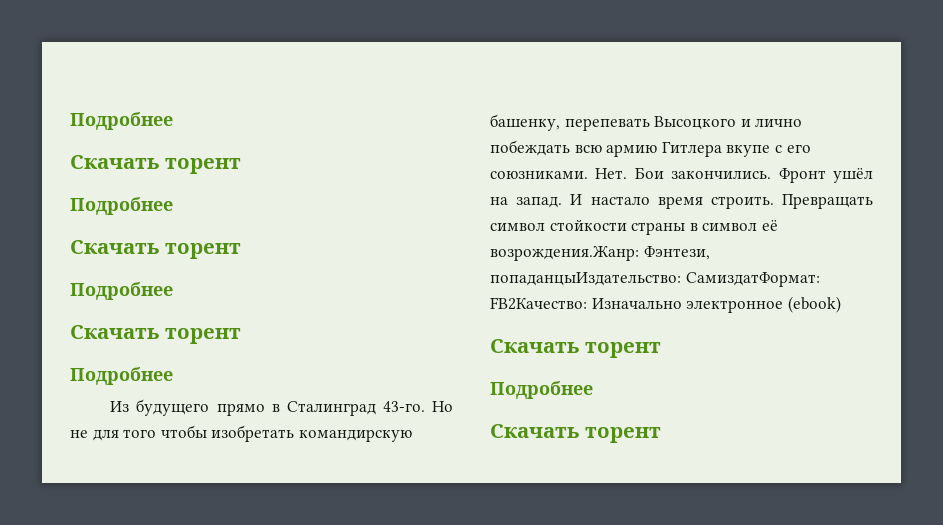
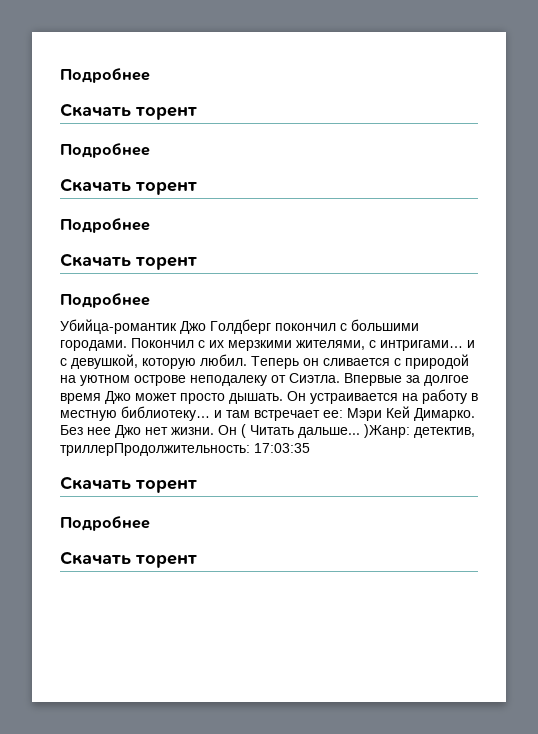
[110,399,453,416] [70,425,412,442] [490,114,803,131] [490,140,811,157] [490,167,873,183] [490,194,873,209] [490,219,778,235] [490,246,710,261] [490,272,820,287] [490,296,841,313] Из будущего прямо в Сталинград 43-го. Но не для того чтобы изобретать командирскую башенку, перепевать Высоцкого и лично побеждать всю армию Гитлера вкупе с его союзниками. Нет. Бои закончились. Фронт ушёл на запад. И настало время строить. Превращать символ стойкости страны в символ её возрождения.Жанр: Фэнтези, попаданцыИздательство: СамиздатФормат: FB2Качество: Изначально электронное (ebook) -> [60,319,419,334] [60,338,475,351] [60,354,469,369] [60,373,469,386] [60,389,478,404] [60,406,475,421] [60,424,475,438] [60,443,310,456] Убийца-романтик Джо Голдберг покончил с большими городами. Покончил с их мерзкими жителями, с интригами… и с девушкой, которую любил. Теперь он сливается с природой на уютном острове неподалеку от Сиэтла. Впервые за долгое время Джо может просто дышать. Он устраивается на работу в местную библиотеку… и там встречает ее: Мэри Кей Димарко. Без нее Джо нет жизни. Он ( Читать дальше... )Жанр: детектив, триллерПродолжительность: 17:03:35

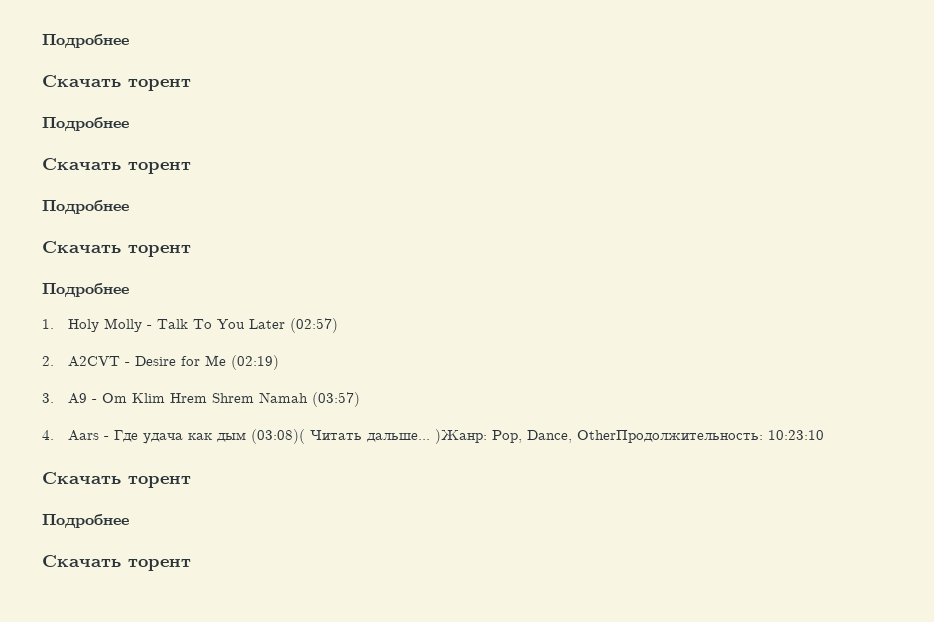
[60,319,419,334] [60,338,475,351] [60,354,469,369] [60,373,469,386] [60,389,478,404] [60,406,475,421] [60,424,475,438] [60,443,310,456] Убийца-романтик Джо Голдберг покончил с большими городами. Покончил с их мерзкими жителями, с интригами… и с девушкой, которую любил. Теперь он сливается с природой на уютном острове неподалеку от Сиэтла. Впервые за долгое время Джо может просто дышать. Он устраивается на работу в местную библиотеку… и там встречает ее: Мэри Кей Димарко. Без нее Джо нет жизни. Он ( Читать дальше... )Жанр: детектив, триллерПродолжительность: 17:03:35 -> [42,318,338,333] [42,355,279,370] [42,392,360,407] [42,429,824,444] 1. Holy Molly - Talk To You Later (02:57) // 2. A2CVT - Desire for Me (02:19) // 3. A9 - Om Klim Hrem Shrem Namah (03:57) // 4. Aars - Где удача как дым (03:08)( Читать дальше... )Жанр: Pop, Dance, OtherПродолжительность: 10:23:10

